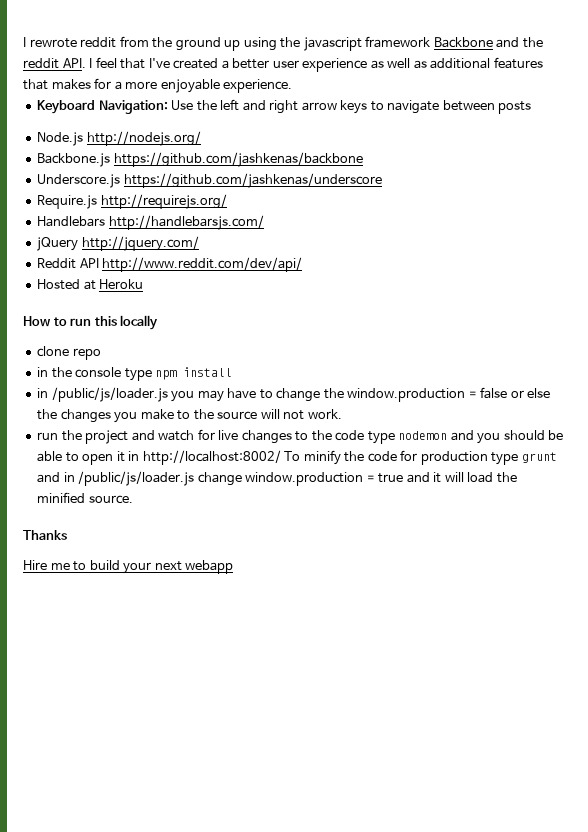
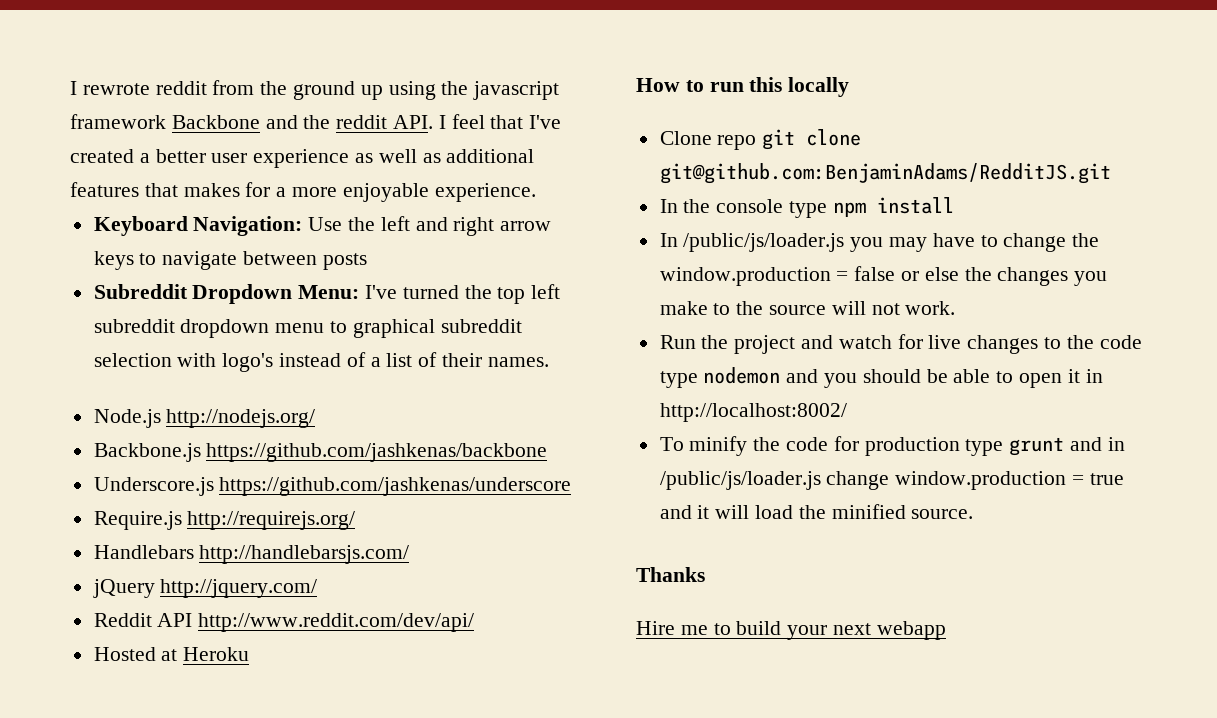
(532, 107) none -> [93,284,561,304] [93,319,522,338] [93,352,549,372] // Subreddit Dropdown Menu: I've turned the top left subreddit dropdown menu to graphical subreddit selection with logo's instead of a list of their names.
[37,346,101,360] [37,367,49,377] clone repo // in -> [659,129,862,150] [659,163,1111,184] [659,199,678,213] Clone repo git clone git@github.com:BenjaminAdams/RedditJS.git // In
[37,388,49,398] in -> [659,233,678,247] In
[37,432,59,440] run -> [659,335,696,349] Run
(281, 457) none -> (847, 412) //

